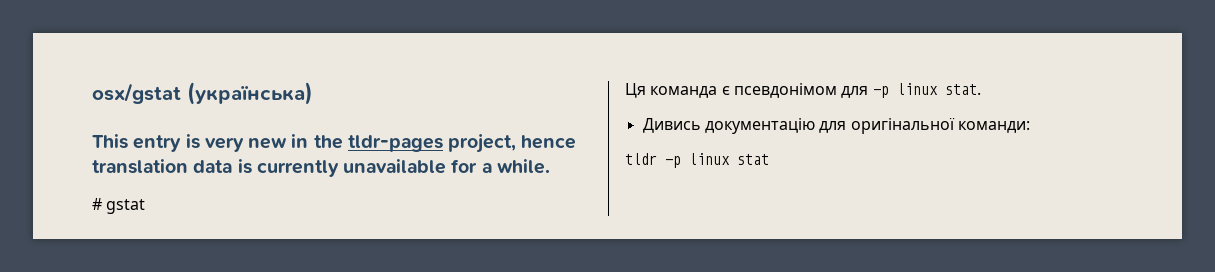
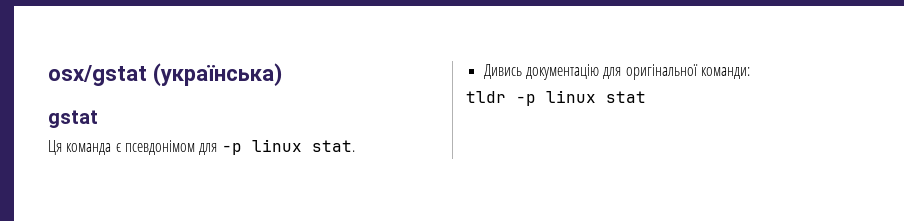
[92,134,577,153] [92,159,550,177] [92,198,102,210] This entry is very new in the tldr-pages project, hence translation data is currently unavailable for a while. // # -> (282, 74) none

